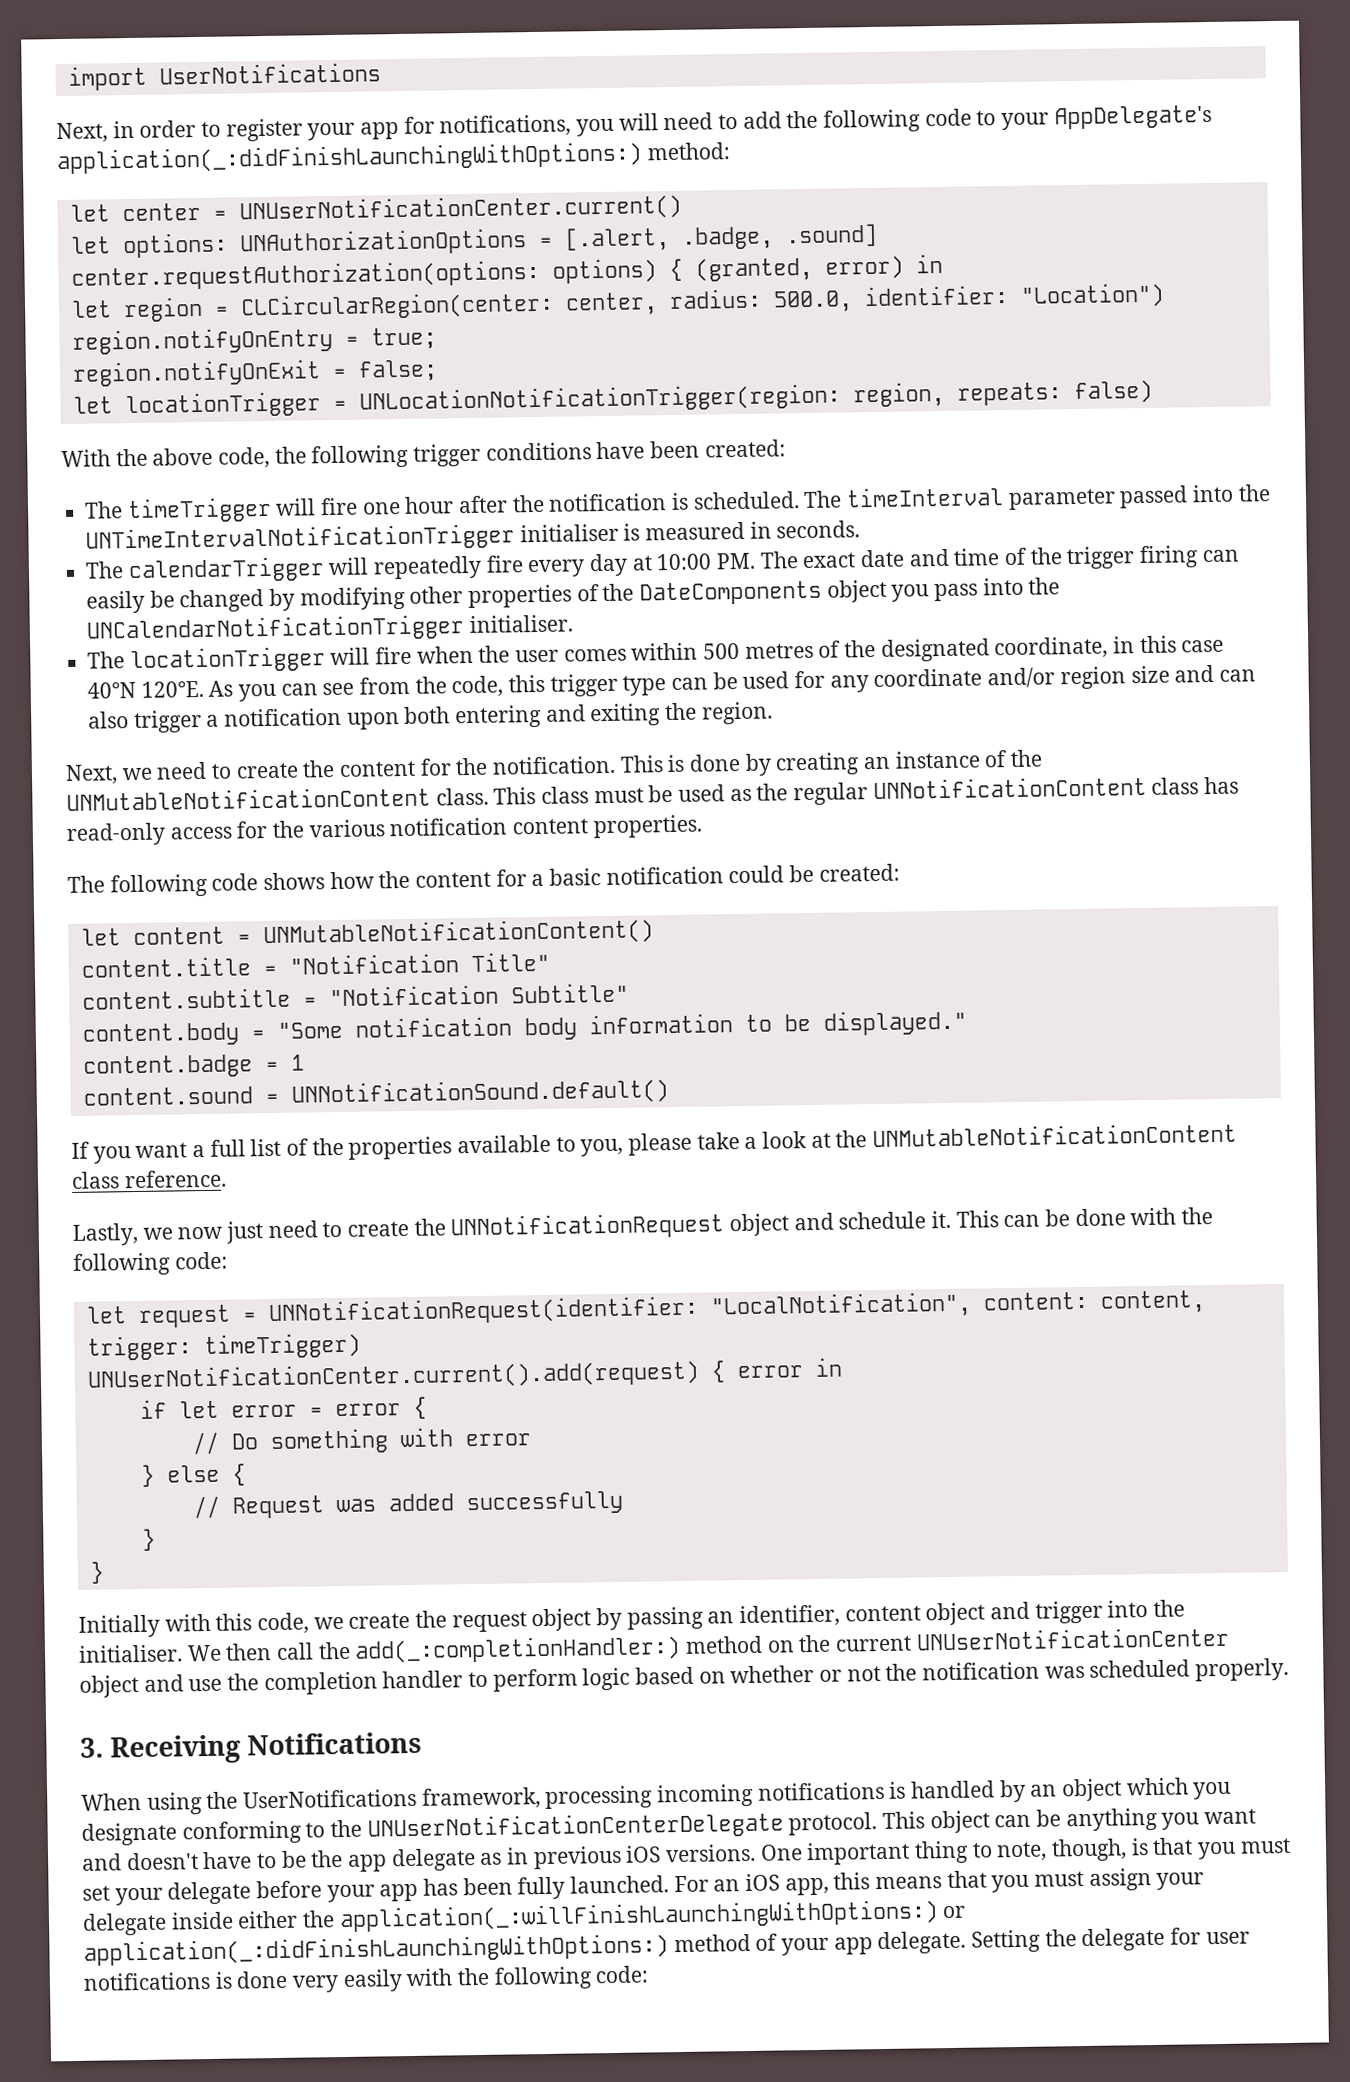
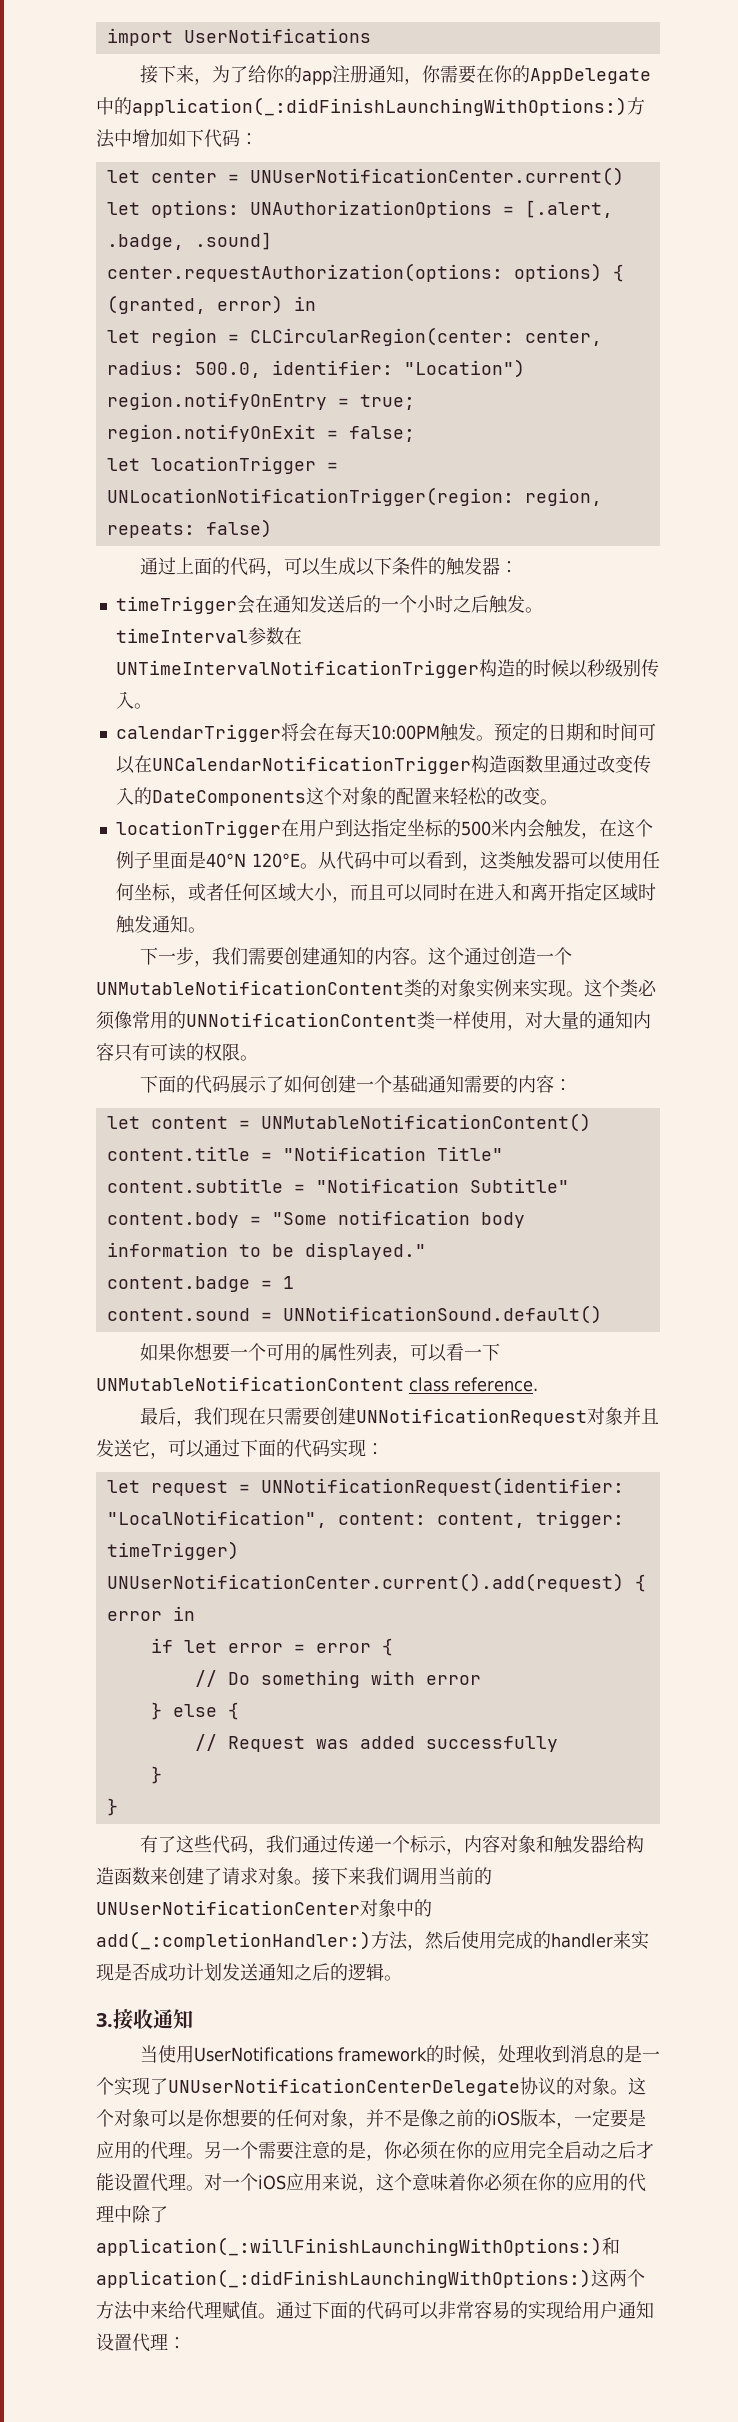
[56,104,1212,144] [56,141,730,175] Next, in order to register your app for notifications, you will need to add the following code to your AppDelegate's application(_:didFinishLaunchingWithOptions:) method: -> [139,65,651,85] [96,97,645,116] [96,129,258,148] 接下来，为了给你的app注册通知，你需要在你的AppDelegate中的application(_:didFinishLaunchingWithOptions:)方法中增加如下代码：
[61,439,786,469] [84,484,1271,524] [85,520,861,554] [85,545,1239,584] [86,577,1061,614] [86,614,573,644] [87,635,1225,674] [87,664,1256,702] [88,701,773,734] [65,749,1043,786] [66,775,1240,812] [66,814,702,846] [67,863,900,898] With the above code, the following trigger conditions have been created: // The timeTrigger will fire one hour after the notification is scheduled. The timeInterval parameter passed into the UNTimeIntervalNotificationTrigger initialiser is measured in seconds. // The calendarTrigger will repeatedly fire every day at 10:00 PM. The exact date and time of the trigger firing can easily be changed by modifying other properties of the DateComponents object you pass into the UNCalendarNotificationTrigger initialiser. // The locationTrigger will fire when the user comes within 500 metres of the designated coordinate, in this case 40°N 120°E. As you can see from the code, this trigger type can be used for any coordinate and/or region size and can also trigger a notification upon both entering and exiting the region. // Next, we need to create the content for the notification. This is done by creating an instance of the UNMutableNotificationContent class. This class must be used as the regular UNNotificationContent class has read-only access for the various notification content properties. // The following code shows how the content for a basic notification could be created: -> [139,557,518,577] [115,595,543,614] [115,627,302,645] [115,659,659,678] [115,691,152,709] [115,722,656,742] [115,755,651,774] [115,787,558,806] [115,818,653,839] [115,851,660,871] [115,882,656,903] [115,915,206,934] [139,947,572,967] [96,979,657,998] [96,1011,651,1031] [96,1043,258,1062] [139,1075,572,1094] 通过上面的代码，可以生成以下条件的触发器： // timeTrigger会在通知发送后的一个小时之后触发。timeInterval参数在UNTimeIntervalNotificationTrigger构造的时候以秒级别传入。 // calendarTrigger将会在每天10:00PM触发。预定的日期和时间可以在UNCalendarNotificationTrigger构造函数里通过改变传入的DateComponents这个对象的配置来轻松的改变。 // locationTrigger在用户到达指定坐标的500米内会触发，在这个例子里面是40°N 120°E。从代码中可以看到，这类触发器可以使用任何坐标，或者任何区域大小，而且可以同时在进入和离开指定区域时触发通知。 // 下一步，我们需要创建通知的内容。这个通过创造一个UNMutableNotificationContent类的对象实例来实现。这个类必须像常用的UNNotificationContent类一样使用，对大量的通知内容只有可读的权限。 // 下面的代码展示了如何创建一个基础通知需要的内容：
[71,1122,1238,1164] [71,1169,227,1189] [72,1207,1214,1246] [73,1251,228,1276] If you want a full list of the properties available to you, please take a look at the UNMutableNotificationContent class reference. // Lastly, we now just need to create the UNNotificationRequest object and schedule it. This can be done with the following code: -> [139,1342,500,1363] [96,1376,538,1392] [139,1407,659,1427] [96,1439,384,1459] 如果你想要一个可用的属性列表，可以看一下UNMutableNotificationContent class reference. // 最后，我们现在只需要创建UNNotificationRequest对象并且发送它，可以通过下面的代码实现：
[78,1599,1186,1638] [78,1626,1230,1664] [79,1657,1290,1698] [80,1731,423,1765] [81,1777,1232,1815] [81,1807,1257,1846] [81,1837,1291,1872] [82,1868,1205,1906] [82,1899,967,1936] [83,1927,1250,1966] [83,1965,649,1993] Initially with this code, we create the request object by passing an identifier, content object and trigger into the initialiser. We then call the add(_:completionHandler:) method on the current UNUserNotificationCenter object and use the completion handler to perform logic based on whether or not the notification was scheduled properly. // 3. Receiving Notifications // When using the UserNotifications framework, processing incoming notifications is handled by an object which you designate conforming to the UNUserNotificationCenterDelegate protocol. This object can be anything you want and doesn't have to be the app delegate as in previous iOS versions. One important thing to note, though, is that you must set your delegate before your app has been fully launched. For an iOS app, this means that you must assign your delegate inside either the application(_:willFinishLaunchingWithOptions:) or application(_:didFinishLaunchingWithOptions:) method of your app delegate. Setting the delegate for user notifications is done very easily with the following code: -> [139,1835,644,1855] [96,1867,492,1886] [96,1899,432,1917] [96,1930,649,1951] [96,1963,402,1982] [96,2009,193,2030] [139,2045,660,2065] [96,2077,646,2096] [96,2108,646,2129] [96,2140,654,2161] [96,2173,646,2193] [96,2205,168,2223] [96,2237,620,2256] [96,2269,645,2288] [96,2301,654,2320] [96,2333,186,2352] 有了这些代码，我们通过传递一个标示，内容对象和触发器给构造函数来创建了请求对象。接下来我们调用当前的UNUserNotificationCenter对象中的add(_:completionHandler:)方法，然后使用完成的handler来实现是否成功计划发送通知之后的逻辑。 // 3.接收通知 // 当使用UserNotifications framework的时候，处理收到消息的是一个实现了UNUserNotificationCenterDelegate协议的对象。这个对象可以是你想要的任何对象，并不是像之前的iOS版本，一定要是应用的代理。另一个需要注意的是，你必须在你的应用完全启动之后才能设置代理。对一个iOS应用来说，这个意味着你必须在你的应用的代理中除了application(_:willFinishLaunchingWithOptions:)和application(_:didFinishLaunchingWithOptions:)这两个方法中来给代理赋值。通过下面的代码可以非常容易的实现给用户通知设置代理：

